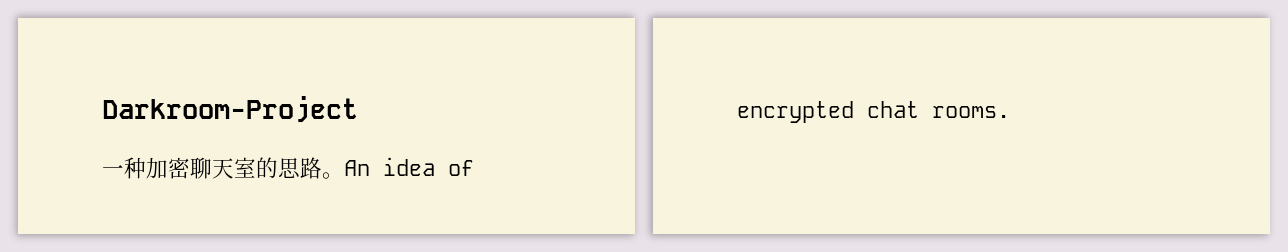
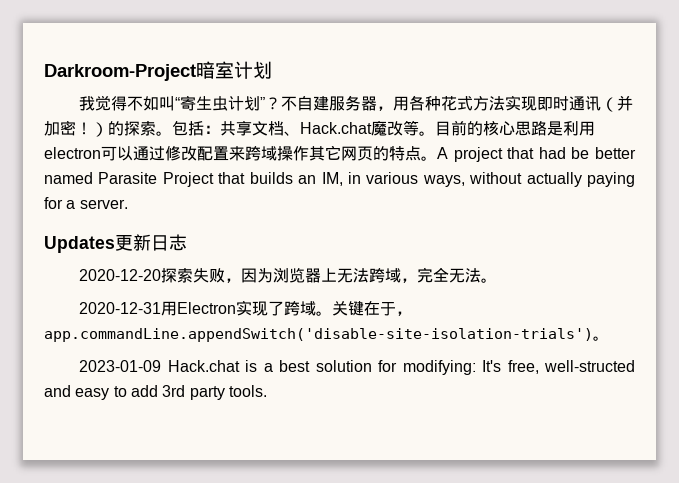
[102,157,474,179] [737,101,1010,123] // 一种加密聊天室的思路。An idea of encrypted chat rooms. -> [196,61,272,79] [79,95,634,112] [44,120,595,137] [44,145,637,162] [44,172,635,187] [44,197,128,209] [44,234,187,253] [79,267,498,283] [79,300,413,316] [44,328,609,342] [79,360,636,375] [44,385,267,400] 暗室计划 // 我觉得不如叫“寄生虫计划”？不自建服务器，用各种花式方法实现即时通讯（并加密！）的探索。包括：共享文档、Hack.chat魔改等。目前的核心思路是利用electron可以通过修改配置来跨域操作其它网页的特点。A project that had be better named Parasite Project that builds an IM, in various ways, without actually paying for a server. // Updates更新日志 // 2020-12-20探索失败，因为浏览器上无法跨域，完全无法。 // 2020-12-31用Electron实现了跨域。关键在于，app.commandLine.appendSwitch('disable-site-isolation-trials')。 // 2023-01-09 Hack.chat is a best solution for modifying: It's free, well-structed and easy to add 3rd party tools.

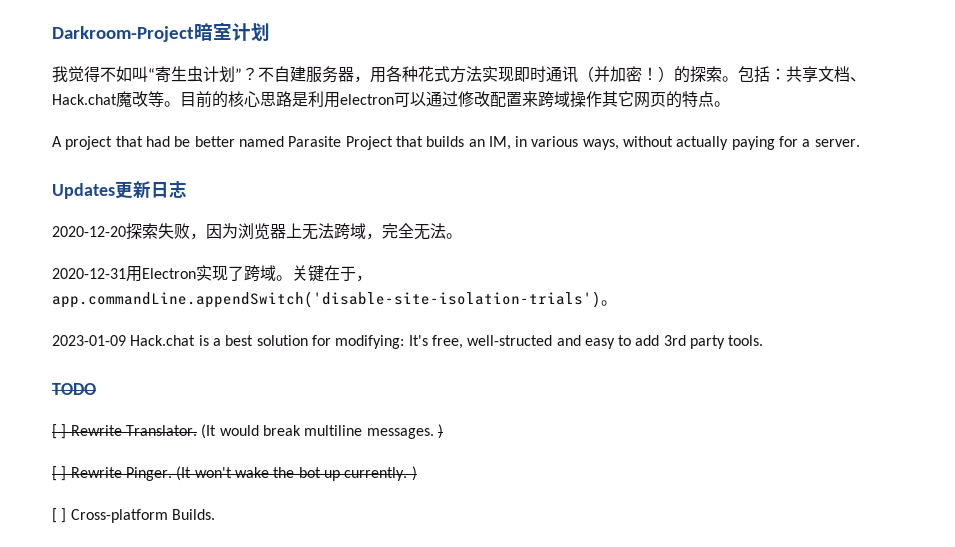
(437, 158) none -> (730, 104) //
(267, 391) none -> [52,383,96,395] [52,424,443,439] [52,466,417,481] [52,508,215,523] // TODO // [ ] Rewrite Translator. (It would break multiline messages. ) // [ ] Rewrite Pinger. (It won't wake the bot up currently. ) // [ ] Cross-platform Builds.

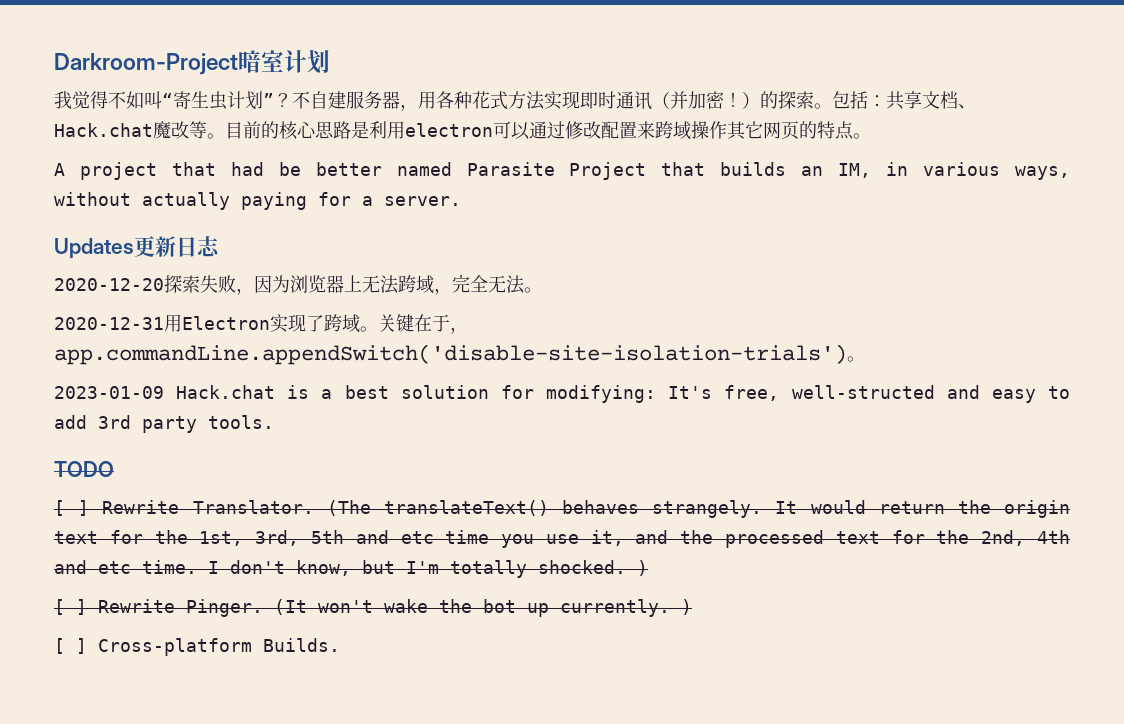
[201,424,434,439] (It would break multiline messages. -> [326,500,1070,518] [54,530,1070,548] [54,560,626,578] (The translateText() behaves strangely. It would return the origin text for the 1st, 3rd, 5th and etc time you use it, and the processed text for the 2nd, 4th and etc time. I don't know, but I'm totally shocked.

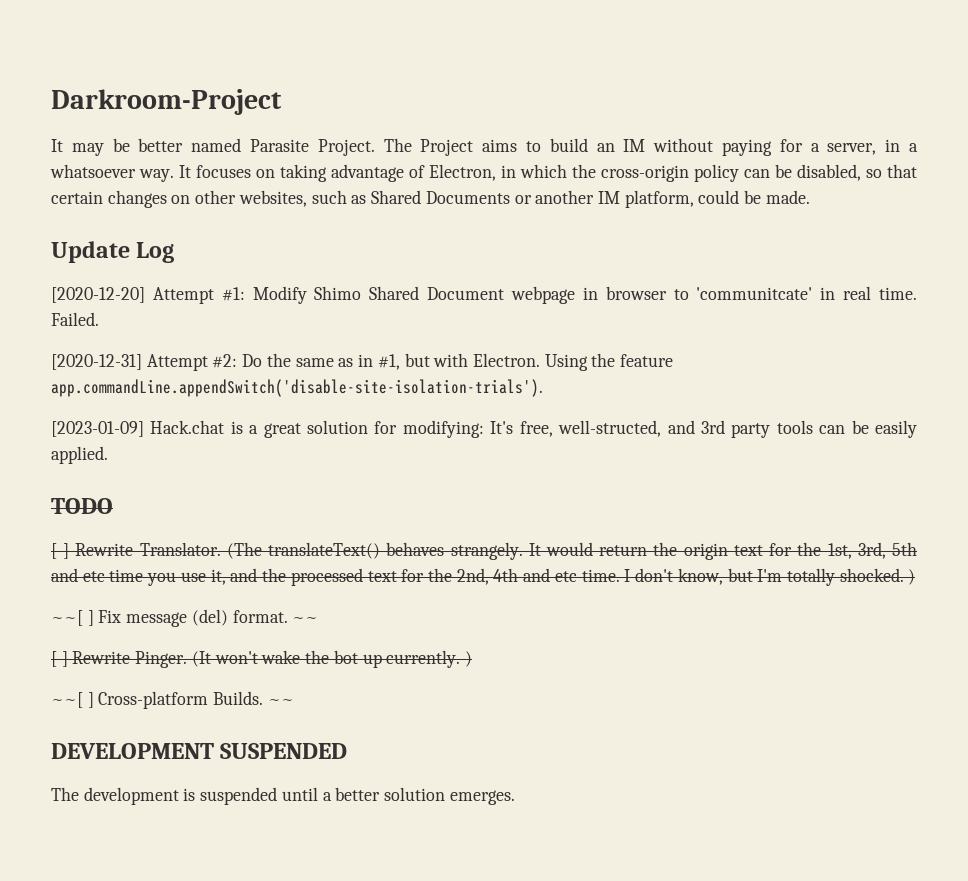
[238,50,330,74] [54,91,976,111] [54,121,871,140] [54,162,1070,180] [54,192,461,210] [54,236,220,259] [54,274,542,295] [54,314,468,334] [54,344,865,365] [54,386,164,399] 暗室计划 // 我觉得不如叫“寄生虫计划”？不自建服务器，用各种花式方法实现即时通讯（并加密！）的探索。包括：共享文档、Hack.chat魔改等。目前的核心思路是利用electron可以通过修改配置来跨域操作其它网页的特点。 // A project that had be better named Parasite Project that builds an IM, in various ways, without actually paying for a server. // Updates更新日志 // 2020-12-20探索失败，因为浏览器上无法跨域，完全无法。 // 2020-12-31用Electron实现了跨域。关键在于，app.commandLine.appendSwitch('disable-site-isolation-trials')。 // 2023-01-09 -> [51,138,918,156] [50,164,917,182] [51,190,810,208] [51,241,175,263] [51,286,918,304] [51,312,99,326] [51,353,674,371] [51,379,543,397] [51,421,144,437] // It may be better named Parasite Project. The Project aims to build an IM without paying for a server, in a whatsoever way. It focuses on taking advantage of Electron, in which the cross-origin policy can be disabled, so that certain changes on other websites, such as Shared Documents or another IM platform, could be made. // Update Log // [2020-12-20] Attempt #1: Modify Shimo Shared Document webpage in browser to 'communitcate' in real time. Failed. // [2020-12-31] Attempt #2: Do the same as in #1, but with Electron. Using the feature app.commandLine.appendSwitch('disable-site-isolation-trials'). // [2023-01-09]
[344,385,389,399] best -> [263,423,301,438] great
[791,385,1070,403] [54,415,274,433] well-structed and easy to add 3rd party tools. -> [558,420,917,438] [51,446,108,464] well-structed, and 3rd party tools can be easily applied.
(648, 568) none -> [51,609,319,627] // ~~[ ] Fix message (del) format. ~~
[54,638,65,654] [ -> [51,692,83,708] ~~[
(340, 645) none -> [267,699,294,705] [51,743,348,759] [51,787,515,805] ~~ // DEVELOPMENT SUSPENDED // The development is suspended until a better solution emerges.

